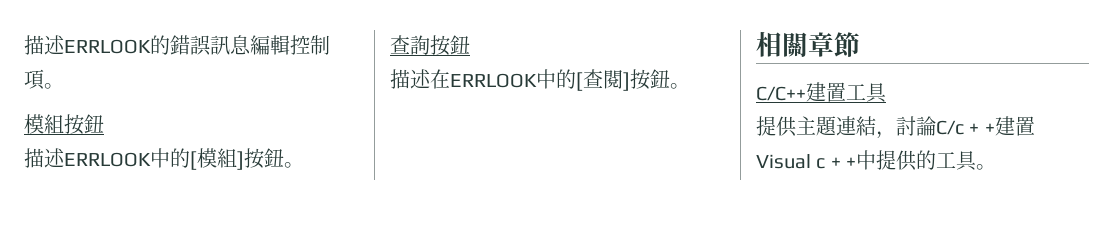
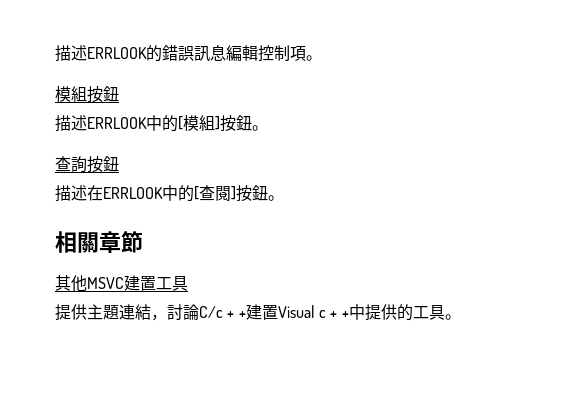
[756,86,806,101] C/C++ -> [55,275,124,292] 其他MSVC

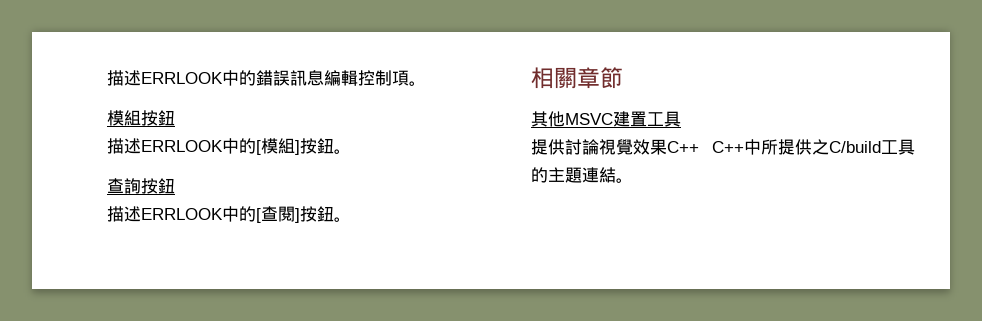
[55,45,147,62] 描述ERRLOOK -> [107,70,239,86] 描述ERRLOOK中
[87,185,103,201] 在 -> (141, 214) none
[87,304,445,321] 主題連結，討論C/c + +建置Visual c + +中提供的工具 -> [565,139,915,155] [531,167,616,183] 討論視覺效果C++ C++中所提供之C/build工具的主題連結

